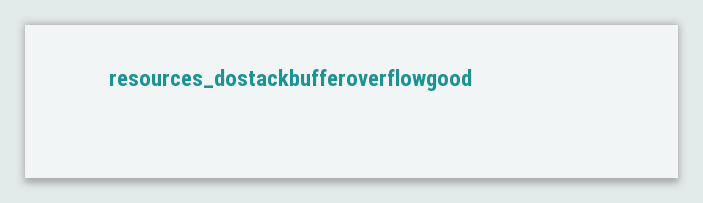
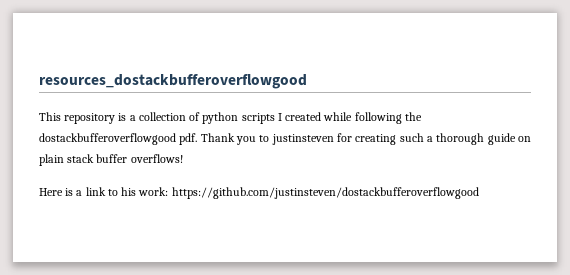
(472, 80) none -> [39,112,422,124] [39,133,531,145] [39,154,183,166] [39,187,479,199] // This repository is a collection of python scripts I created while following the dostackbufferoverflowgood pdf. Thank you to justinsteven for creating such a thorough guide on plain stack buffer overflows! // Here is a link to his work: https://github.com/justinsteven/dostackbufferoverflowgood

